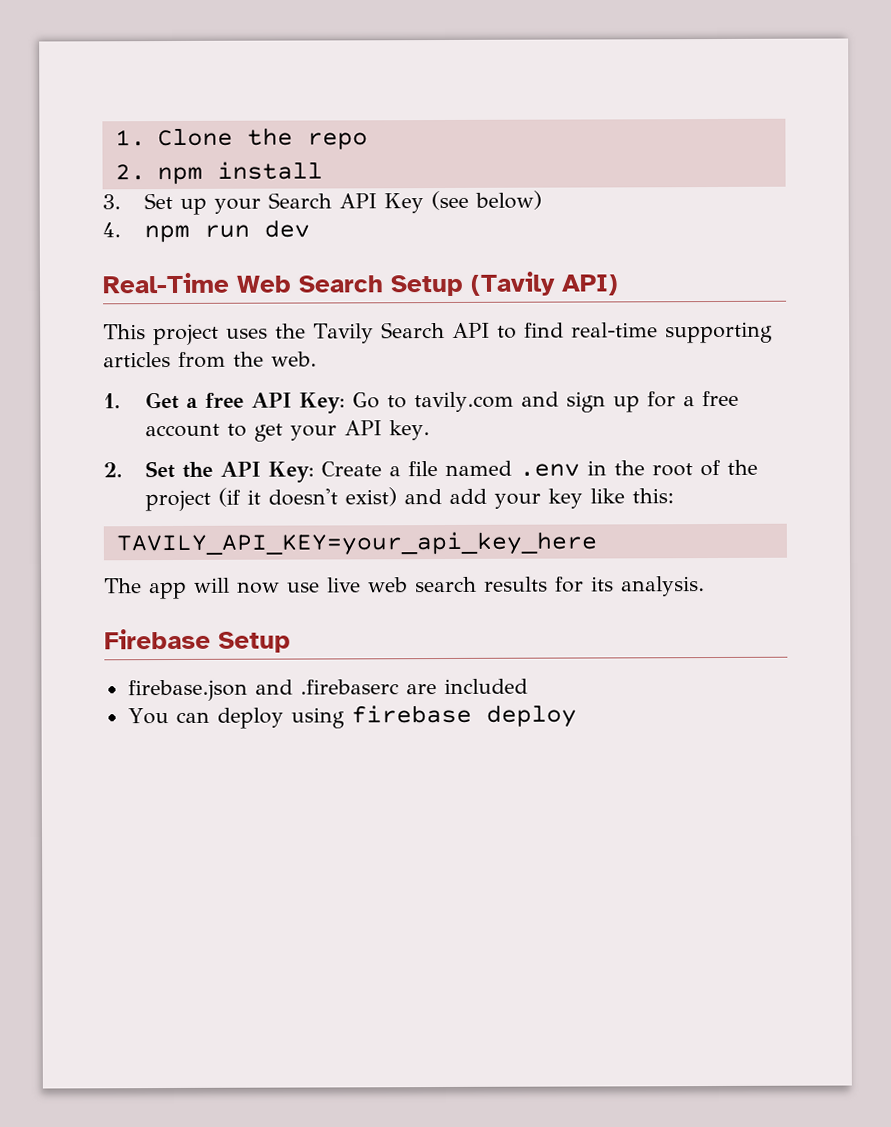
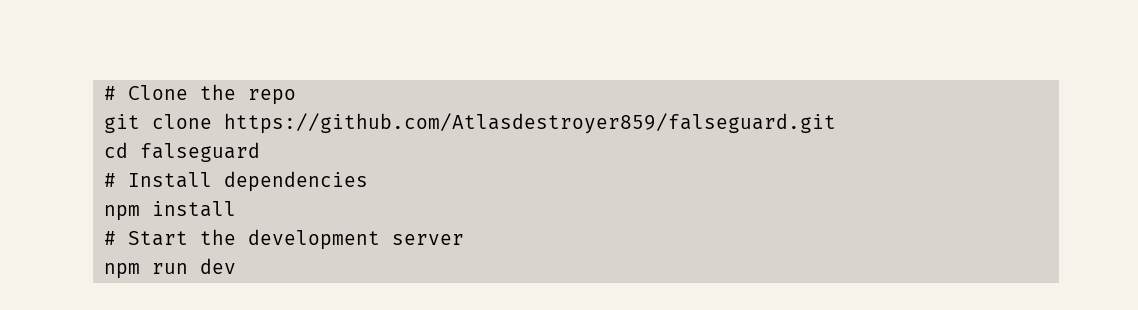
[114,130,146,147] 1. -> [103,86,116,100] #
[114,161,324,185] [102,190,543,215] [102,219,311,243] [102,271,619,297] [103,321,773,346] [103,351,317,368] [103,390,740,414] [145,420,431,442] [103,459,759,483] [145,487,675,512] [115,531,597,557] [104,576,705,600] [104,628,291,653] [127,678,528,702] [127,704,577,729] 2. npm install // 3. Set up your Search API Key (see below) // 4. npm run dev // Real-Time Web Search Setup (Tavily API) // This project uses the Tavily Search API to find real-time supporting articles from the web. // 1. Get a free API Key: Go to tavily.com and sign up for a free account to get your API key. // 2. Set the API Key: Create a file named .env in the root of the project (if it doesn't exist) and add your key like this: // TAVILY_API_KEY=your_api_key_here // The app will now use live web search results for its analysis. // Firebase Setup // firebase.json and .firebaserc are included // You can deploy using firebase deploy -> [103,113,836,134] [103,142,260,162] [103,171,368,192] [103,201,236,221] [103,229,464,250] [103,258,236,279] git clone https://github.com/Atlasdestroyer859/falseguard.git // cd falseguard // # Install dependencies // npm install // # Start the development server // npm run dev

